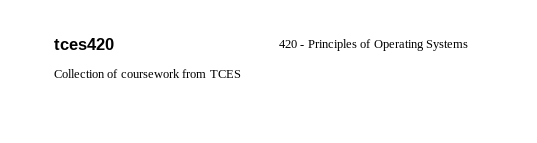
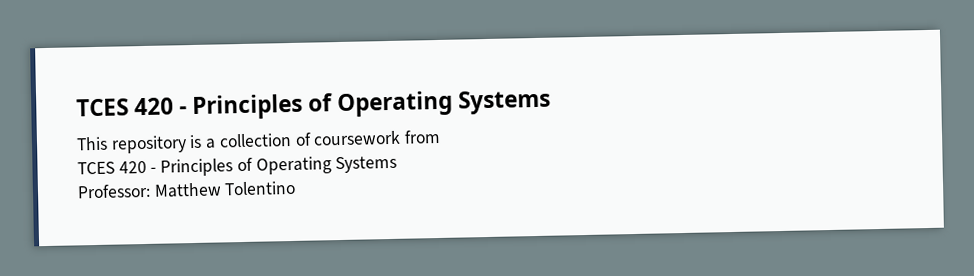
[54,38,114,50] [54,69,241,78] [279,39,468,51] tces420 // Collection of coursework from TCES 420 - Principles of Operating Systems -> [76,89,552,121] [76,129,442,154] [77,155,398,177] [77,180,297,199] TCES 420 - Principles of Operating Systems // This repository is a collection of coursework from // TCES 420 - Principles of Operating Systems // Professor: Matthew Tolentino

